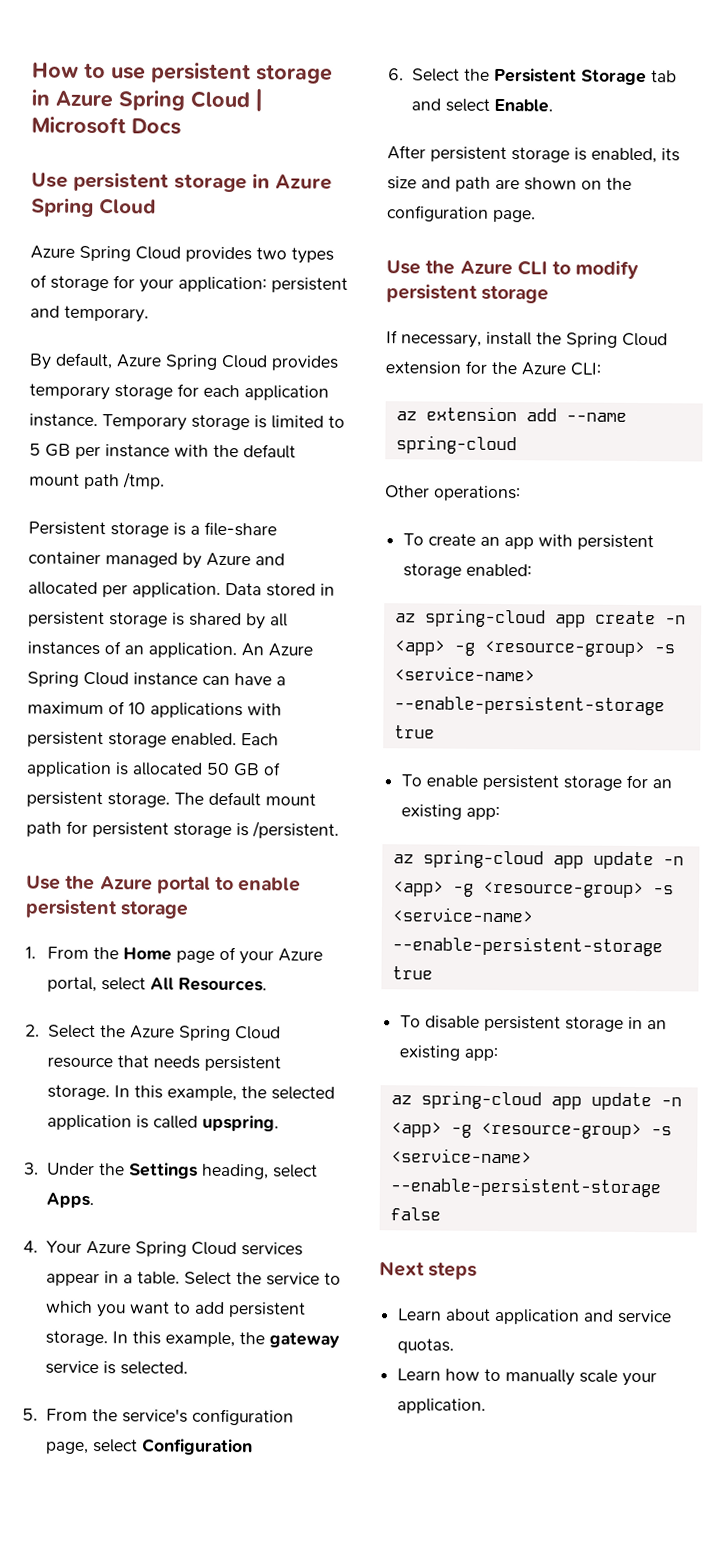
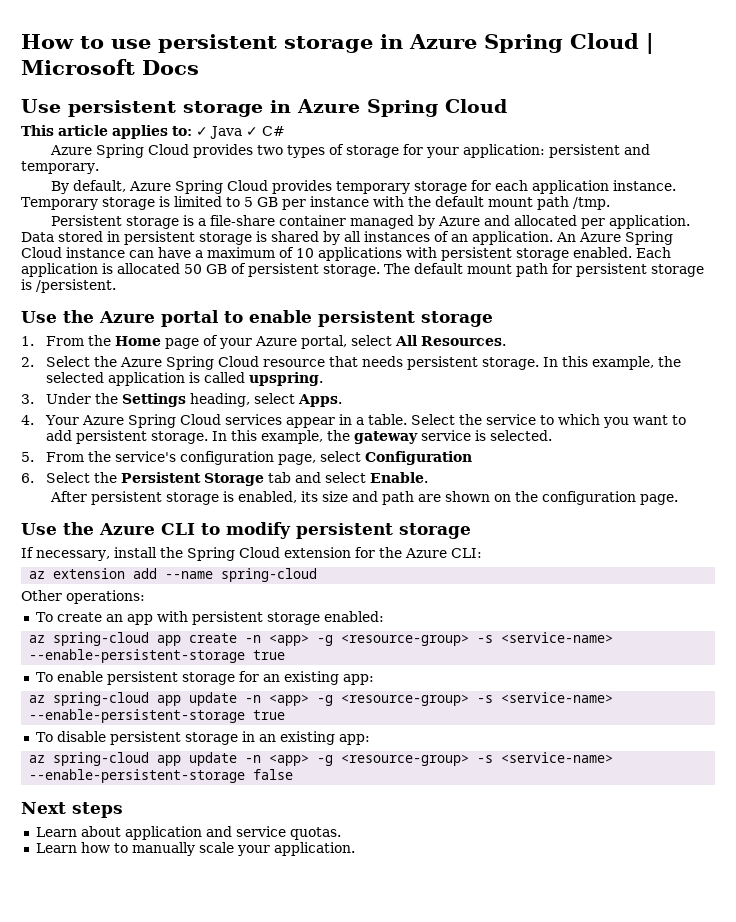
(156, 206) none -> [21,125,285,139] // This article applies to: ✓ Java ✓ C#

